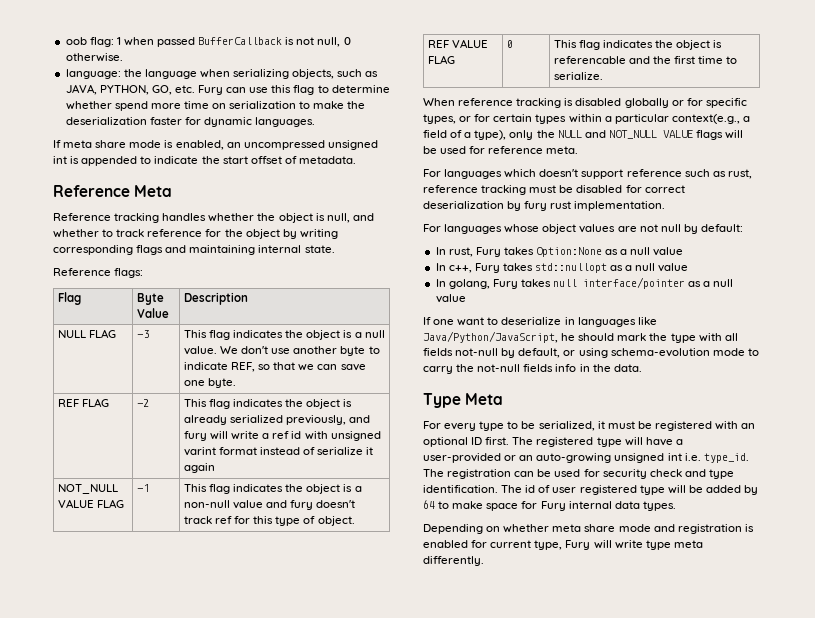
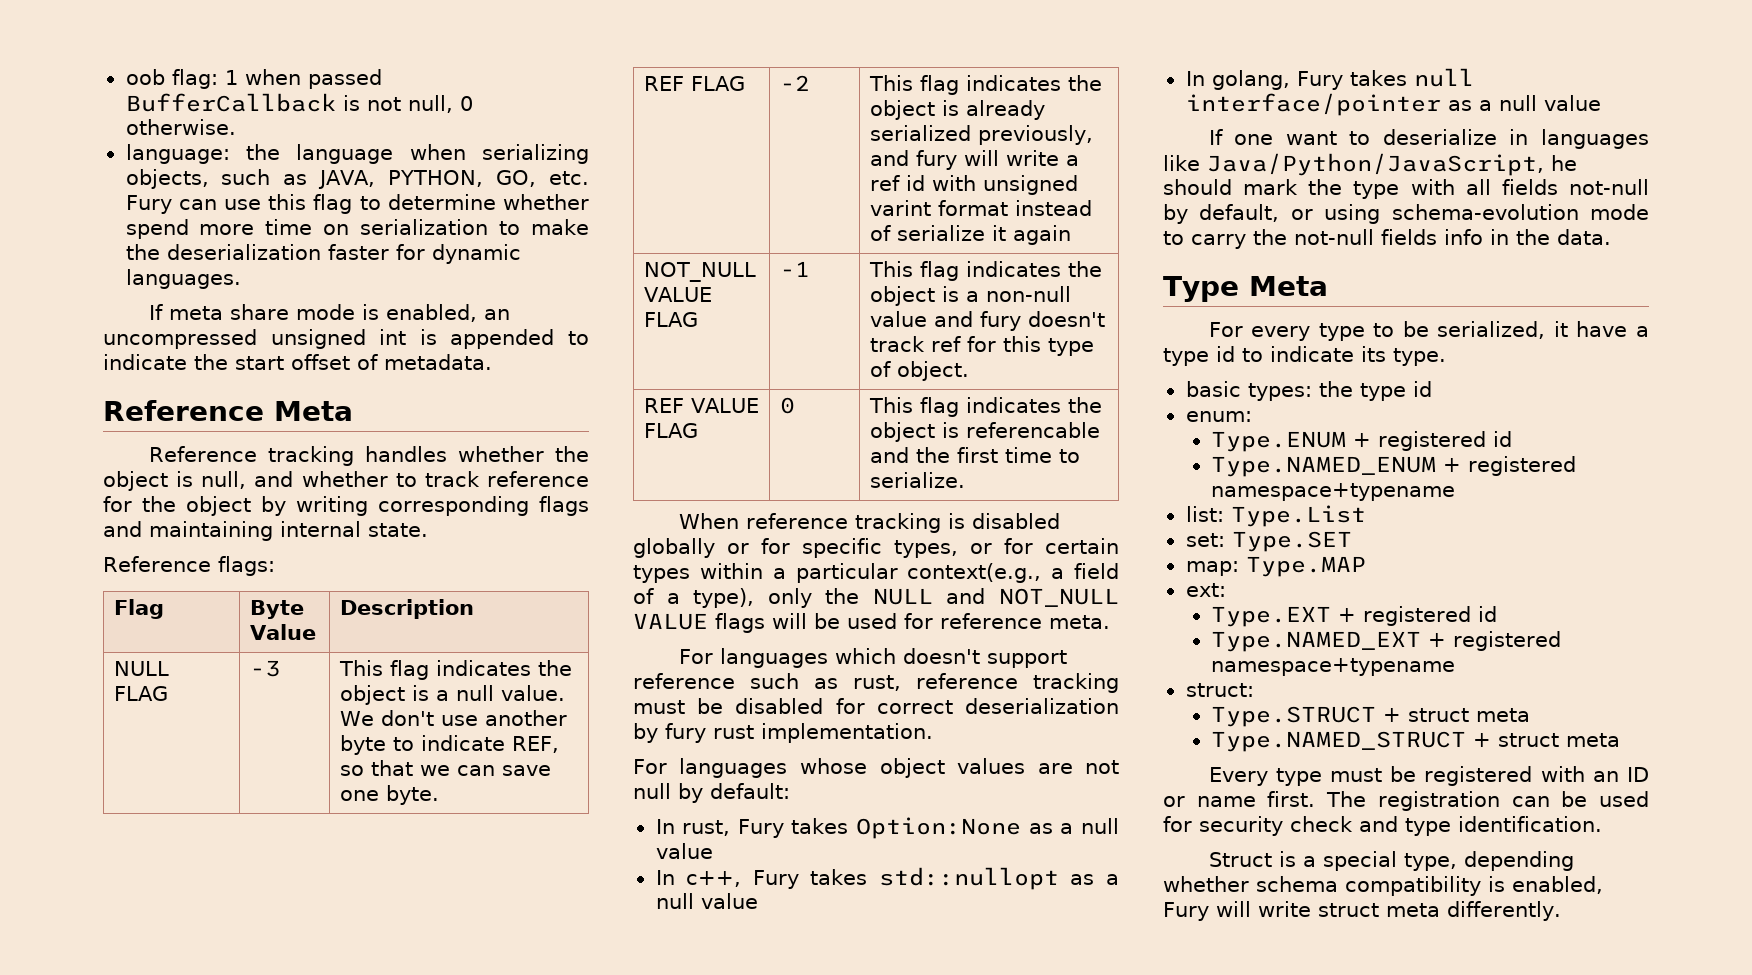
(605, 425) none -> [1576,321,1649,337] [1163,346,1446,366] [1185,381,1432,401] [1185,411,1252,422] [1211,431,1513,452] [1211,456,1577,477] [1211,483,1456,501] [1185,505,1366,527] [1185,531,1352,552] [1185,556,1366,577] [1185,583,1226,597] [1211,606,1498,627] [1211,631,1562,652] [1211,658,1456,676] [1185,683,1254,697] [1211,706,1531,727] [1211,731,1621,752] [1208,767,1322,786] have a type id to indicate its type. // basic types: the type id // enum: // Type.ENUM + registered id // Type.NAMED_ENUM + registered namespace+typename // list: Type.List // set: Type.SET // map: Type.MAP // ext: // Type.EXT + registered id // Type.NAMED_EXT + registered namespace+typename // struct: // Type.STRUCT + struct meta // Type.NAMED_STRUCT + struct meta // Every type
[423,437,683,447] [423,453,749,463] optional ID first. The registered type will have a user-provided or an auto-growing unsigned int i.e. type_id. -> [1627,767,1649,782] [1163,791,1316,807] ID or name first.
[501,485,759,495] [423,500,676,511] [423,524,754,534] [423,540,563,550] The id of user registered type will be added by 64 to make space for Fury internal data types. // Depending on whether meta share mode and registration is enabled for current type, -> [1208,851,1574,871] [1163,876,1603,896] // Struct is a special type, depending whether schema compatibility is enabled,
[645,540,671,550] type -> [1317,903,1379,917] struct

